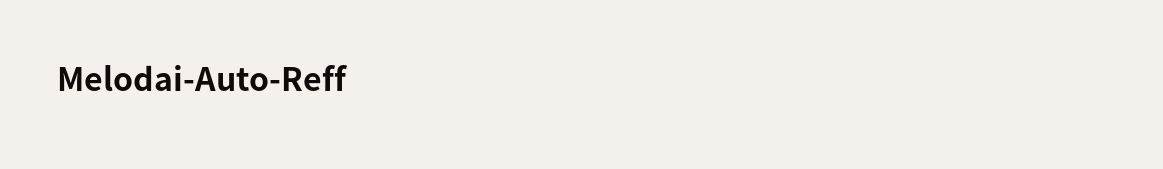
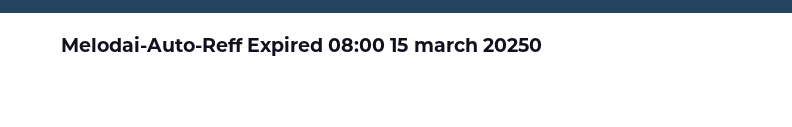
(347, 78) none -> [247,36,542,56] Expired 08:00 15 march 20250

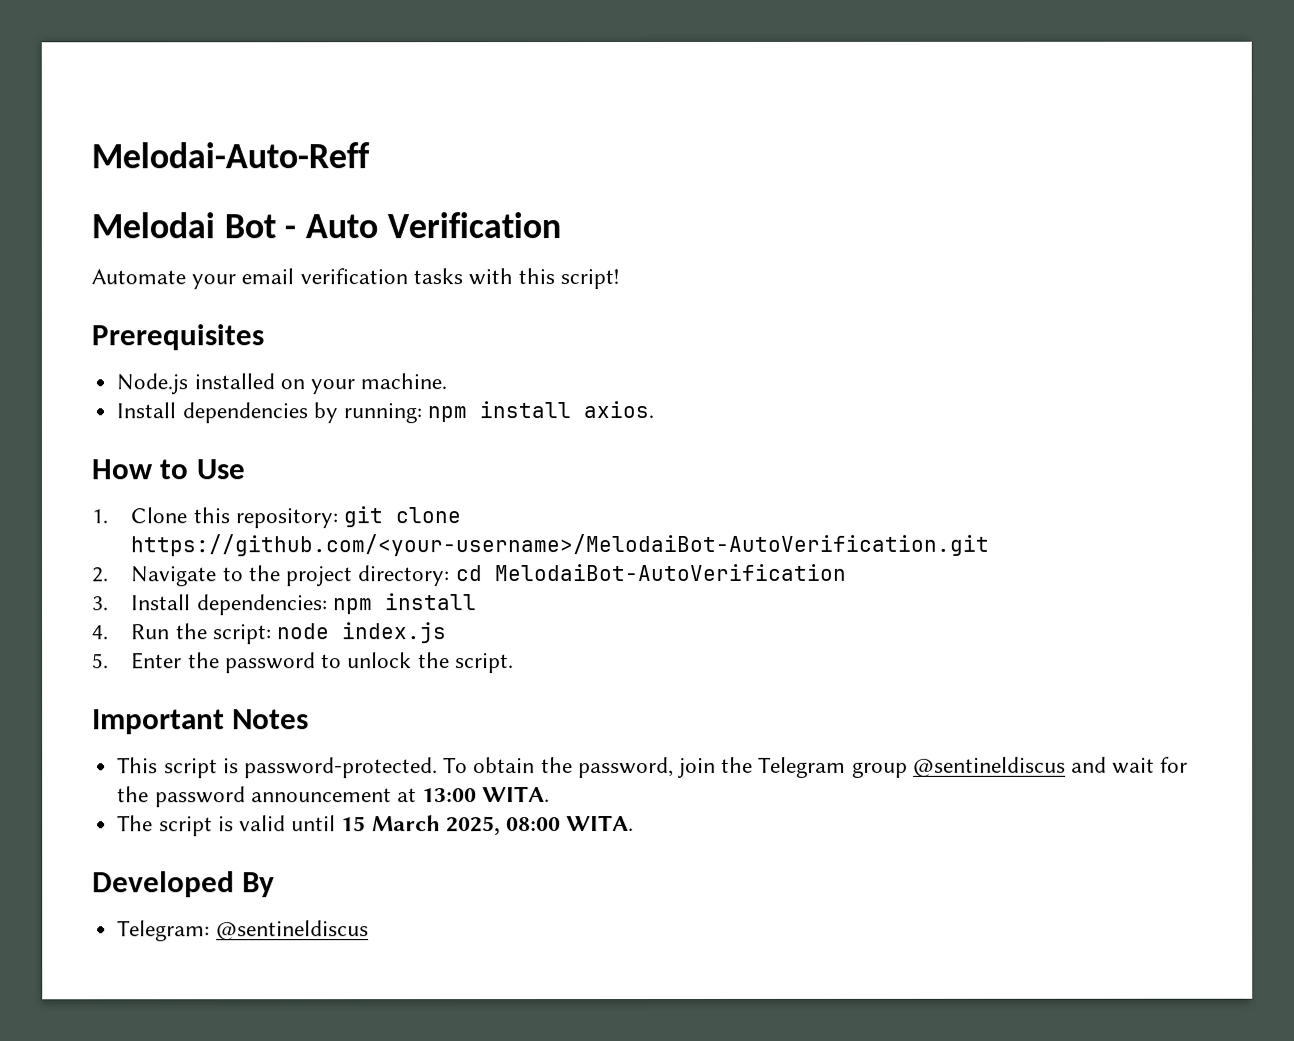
[247,36,542,56] Expired 08:00 15 march 20250 -> [91,212,561,239] [91,268,620,290] [91,324,264,351] [116,373,448,395] [116,400,655,424] [91,459,245,480] [91,506,463,529] [131,533,991,557] [92,563,847,587] [92,593,477,616] [92,622,448,645] [92,652,514,674] [92,709,310,735] [117,756,1189,779] [117,786,551,808] [117,815,635,837] [92,871,276,898] [117,920,369,942] // Melodai Bot - Auto Verification // Automate your email verification tasks with this script! // Prerequisites // Node.js installed on your machine. // Install dependencies by running: npm install axios. // How to Use // 1. Clone this repository: git clone https://github.com/<your-username>/MelodaiBot-AutoVerification.git // 2. Navigate to the project directory: cd MelodaiBot-AutoVerification // 3. Install dependencies: npm install // 4. Run the script: node index.js // 5. Enter the password to unlock the script. // Important Notes // This script is password-protected. To obtain the password, join the Telegram group @sentineldiscus and wait for the password announcement at 13:00 WITA. // The script is valid until 15 March 2025, 08:00 WITA. // Developed By // Telegram: @sentineldiscus

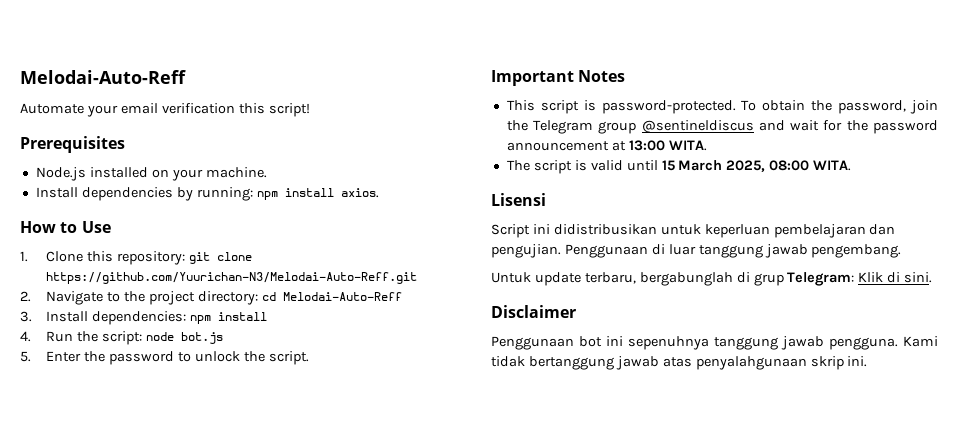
[91,142,370,169] [91,212,561,239] Melodai-Auto-Reff // Melodai Bot - Auto Verification -> [20,70,186,84] Melodai-Auto-Reff
[412,268,514,286] tasks with -> (235, 108) none
[131,533,991,557] https://github.com/<your-username>/MelodaiBot-AutoVerification.git -> [46,272,418,284] https://github.com/Yuurichan-N3/Melodai-Auto-Reff.git
[494,563,847,582] MelodaiBot-AutoVerification -> [282,292,402,301] Melodai-Auto-Reff
[342,622,448,644] index.js -> [181,332,224,344] bot.js
[92,871,276,898] [117,920,369,942] Developed By // Telegram: @sentineldiscus -> [491,193,546,206] [491,224,896,238] [491,244,902,258] [491,272,933,286] [491,305,576,318] [491,336,938,350] [491,356,868,370] Lisensi // Script ini didistribusikan untuk keperluan pembelajaran dan pengujian. Penggunaan di luar tanggung jawab pengembang. // Untuk update terbaru, bergabunglah di grup Telegram: Klik di sini. // Disclaimer // Penggunaan bot ini sepenuhnya tanggung jawab pengguna. Kami tidak bertanggung jawab atas penyalahgunaan skrip ini.

